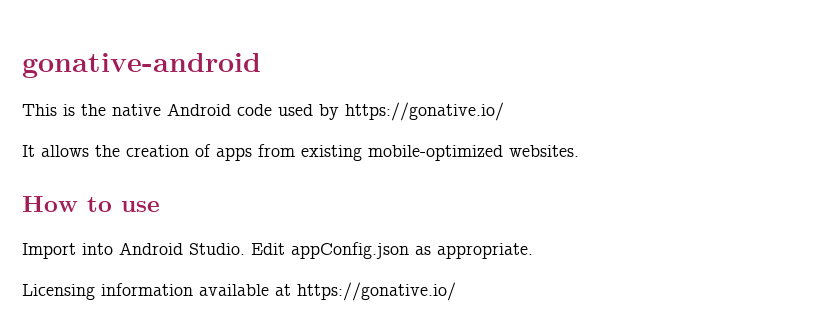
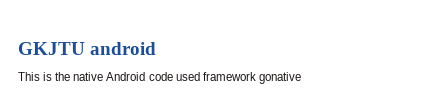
[22,53,261,78] gonative-android -> [18,42,157,55] GKJTU android
[319,102,504,121] [22,144,579,161] [22,196,160,212] [22,242,533,259] [22,282,456,301] by https://gonative.io/ // It allows the creation of apps from existing mobile-optimized websites. // How to use // Import into Android Studio. Edit appConfig.json as appropriate. // Licensing information available at https://gonative.io/ -> [202,72,301,84] framework gonative

